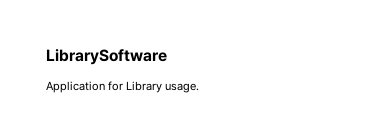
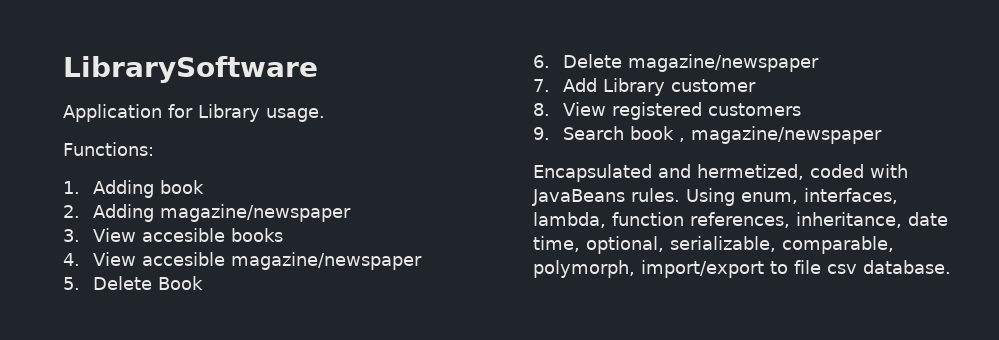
(200, 88) none -> [63,142,154,156] [63,180,204,198] [63,204,351,222] [63,228,283,242] [63,252,422,270] [63,276,203,290] [533,54,819,72] [533,78,756,96] [533,102,801,120] [533,126,882,144] [533,164,908,182] [532,188,898,206] [533,212,948,228] [533,236,894,254] [533,260,951,278] // Functions: // 1. Adding book // 2. Adding magazine/newspaper // 3. View accesible books // 4. View accesible magazine/newspaper // 5. Delete Book // 6. Delete magazine/newspaper // 7. Add Library customer // 8. View registered customers // 9. Search book , magazine/newspaper // Encapsulated and hermetized, coded with JavaBeans rules. Using enum, interfaces, lambda, function references, inheritance, date time, optional, serializable, comparable, polymorph, import/export to file csv database.

